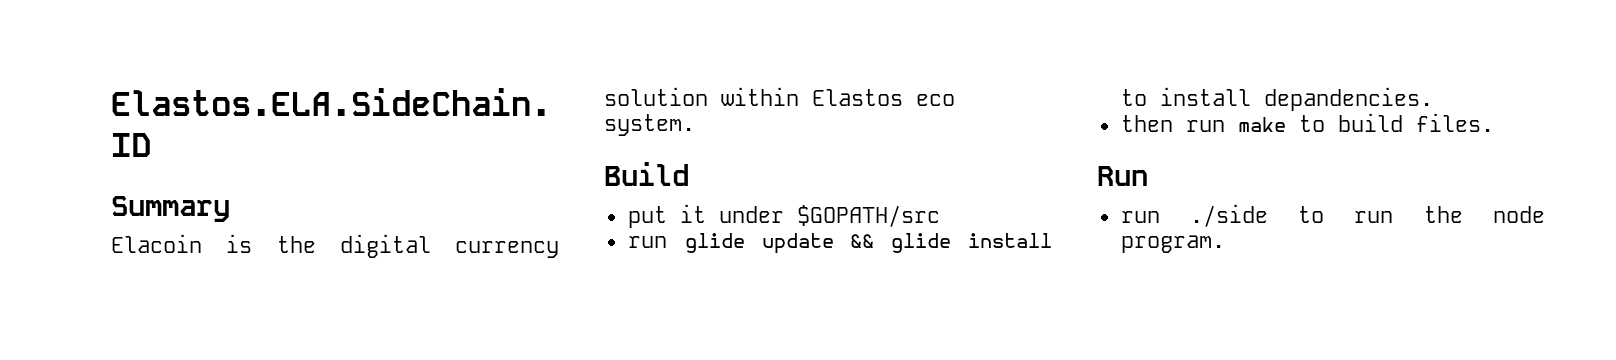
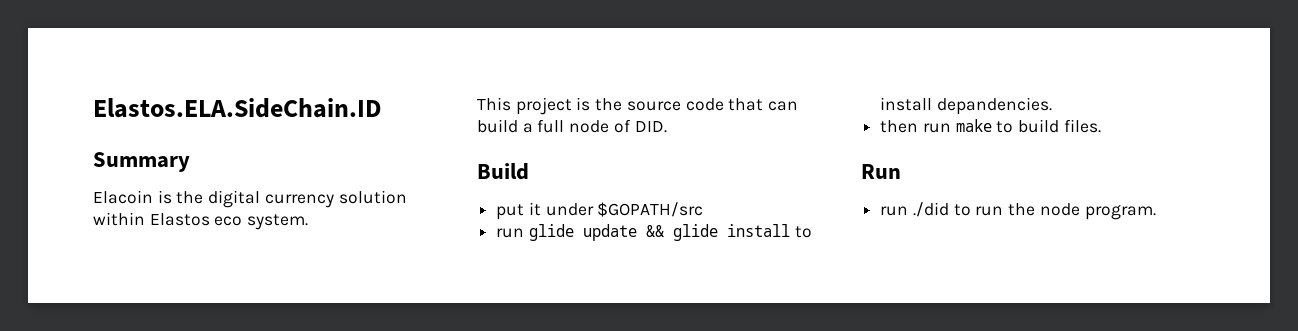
(695, 125) none -> [477,97,799,115] [477,119,667,133] // This project is the source code that can build a full node of DID.
[1189,204,1268,227] ./side -> [912,202,949,217] ./did

